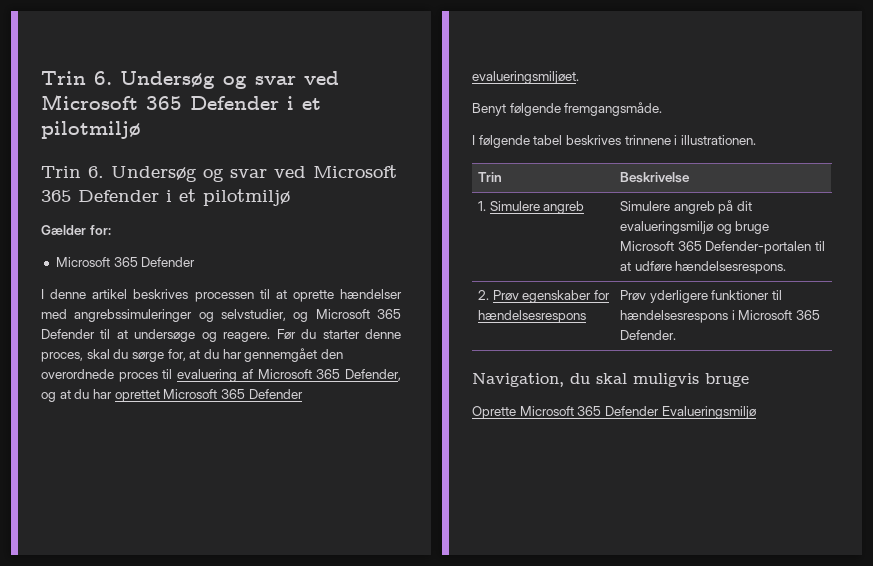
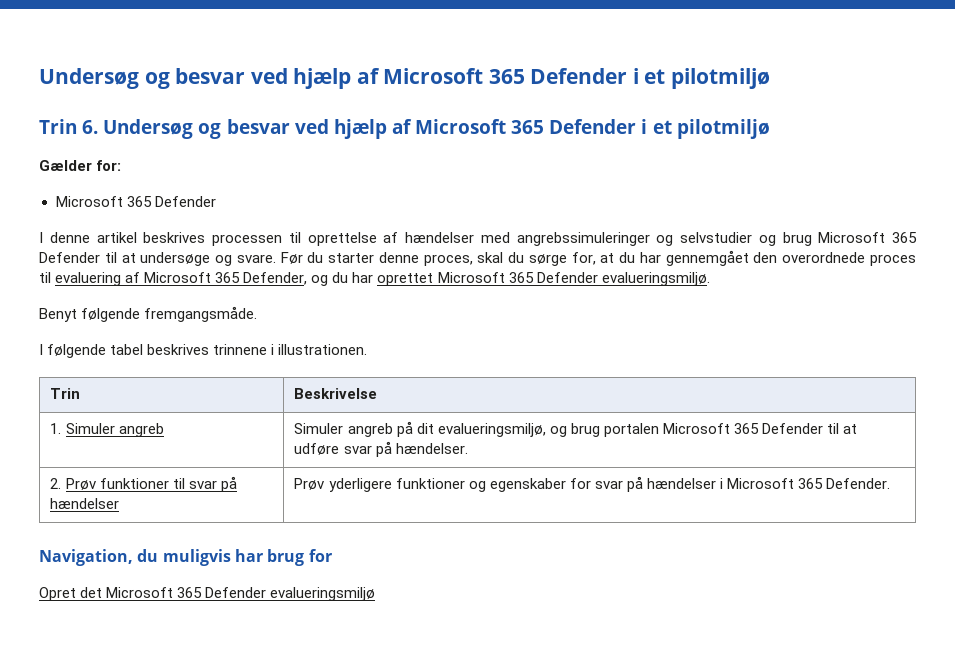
[41,71,339,89] Trin 6. Undersøg og svar ved -> [39,68,380,89] Undersøg og besvar ved hjælp af
[230,166,306,178] svar ved -> [226,119,412,139] besvar ved hjælp af
[275,290,334,302] at oprette -> [307,232,399,246] oprettelse af
[221,309,309,322] selvstudier, og -> [680,232,812,246] selvstudier og brug
[223,332,271,342] reagere. -> [236,254,276,263] svare.
[59,390,71,399] at -> (329, 280) none
[472,71,579,84] evalueringsmiljøet. -> [601,272,710,286] evalueringsmiljø.
[489,201,540,211] Simulere -> [65,423,115,434] Simuler
[619,201,670,211] Simulere -> [294,423,344,434] Simuler
[619,221,770,234] [619,241,812,254] evalueringsmiljø og bruge Microsoft 365 Defender-portalen -> [437,423,823,437] evalueringsmiljø, og brug portalen Microsoft 365 Defender
[675,261,787,274] hændelsesrespons. -> [343,441,468,457] svar på hændelser.
[522,290,610,303] [477,310,586,323] [619,290,782,303] [619,310,728,323] egenskaber for hændelsesrespons | Prøv yderligere funktioner til hændelsesrespons -> [99,476,237,492] [50,498,120,509] [294,476,716,492] funktioner til svar på hændelser | Prøv yderligere funktioner og egenskaber for svar på hændelser
[596,373,749,387] [472,406,757,419] skal muligvis bruge // Oprette Microsoft 365 Defender Evalueringsmiljø -> [162,549,332,566] [39,587,376,601] muligvis har brug for // Opret det Microsoft 365 Defender evalueringsmiljø

